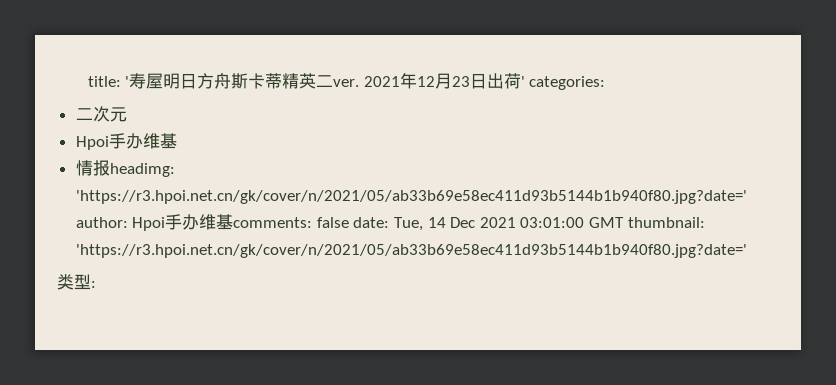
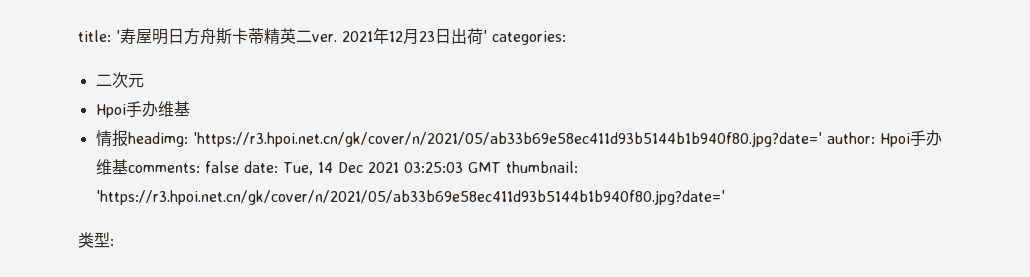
[520,217,585,228] 03:01:00 -> [403,162,463,173] 03:25:03

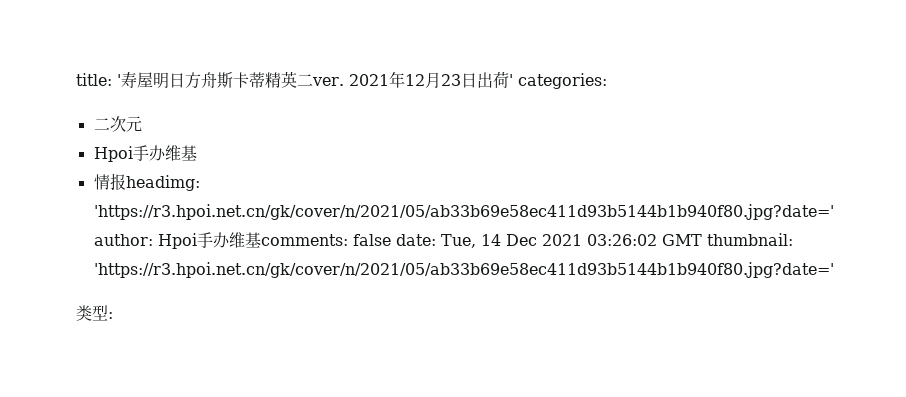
[403,162,463,173] 03:25:03 -> [586,234,657,246] 03:26:02

